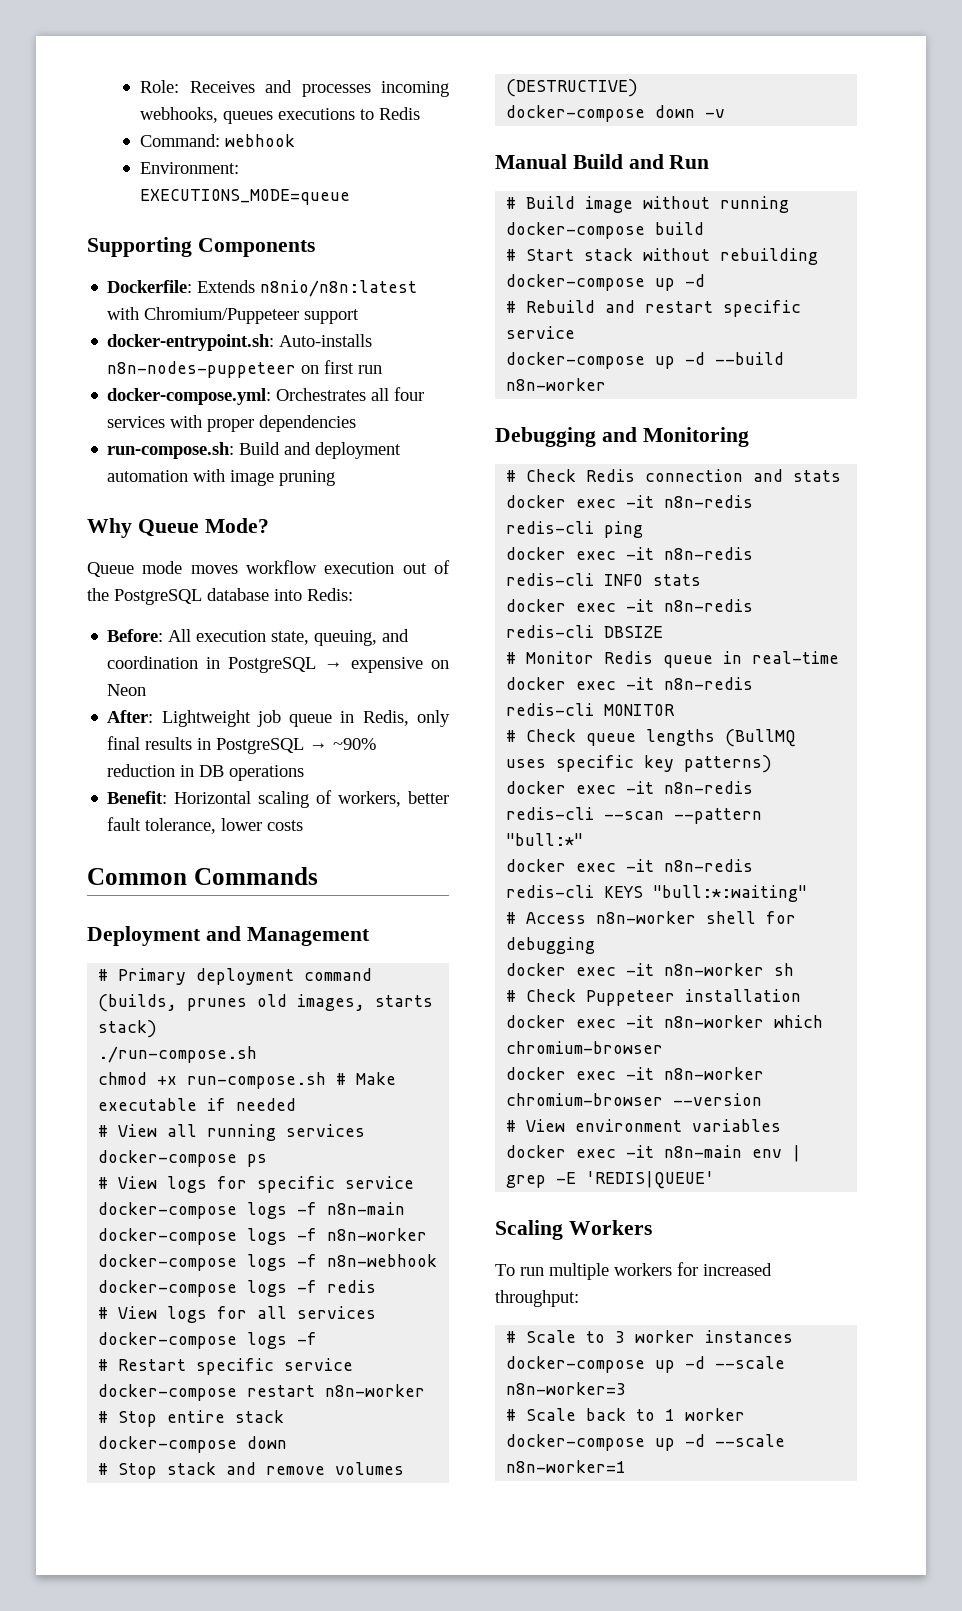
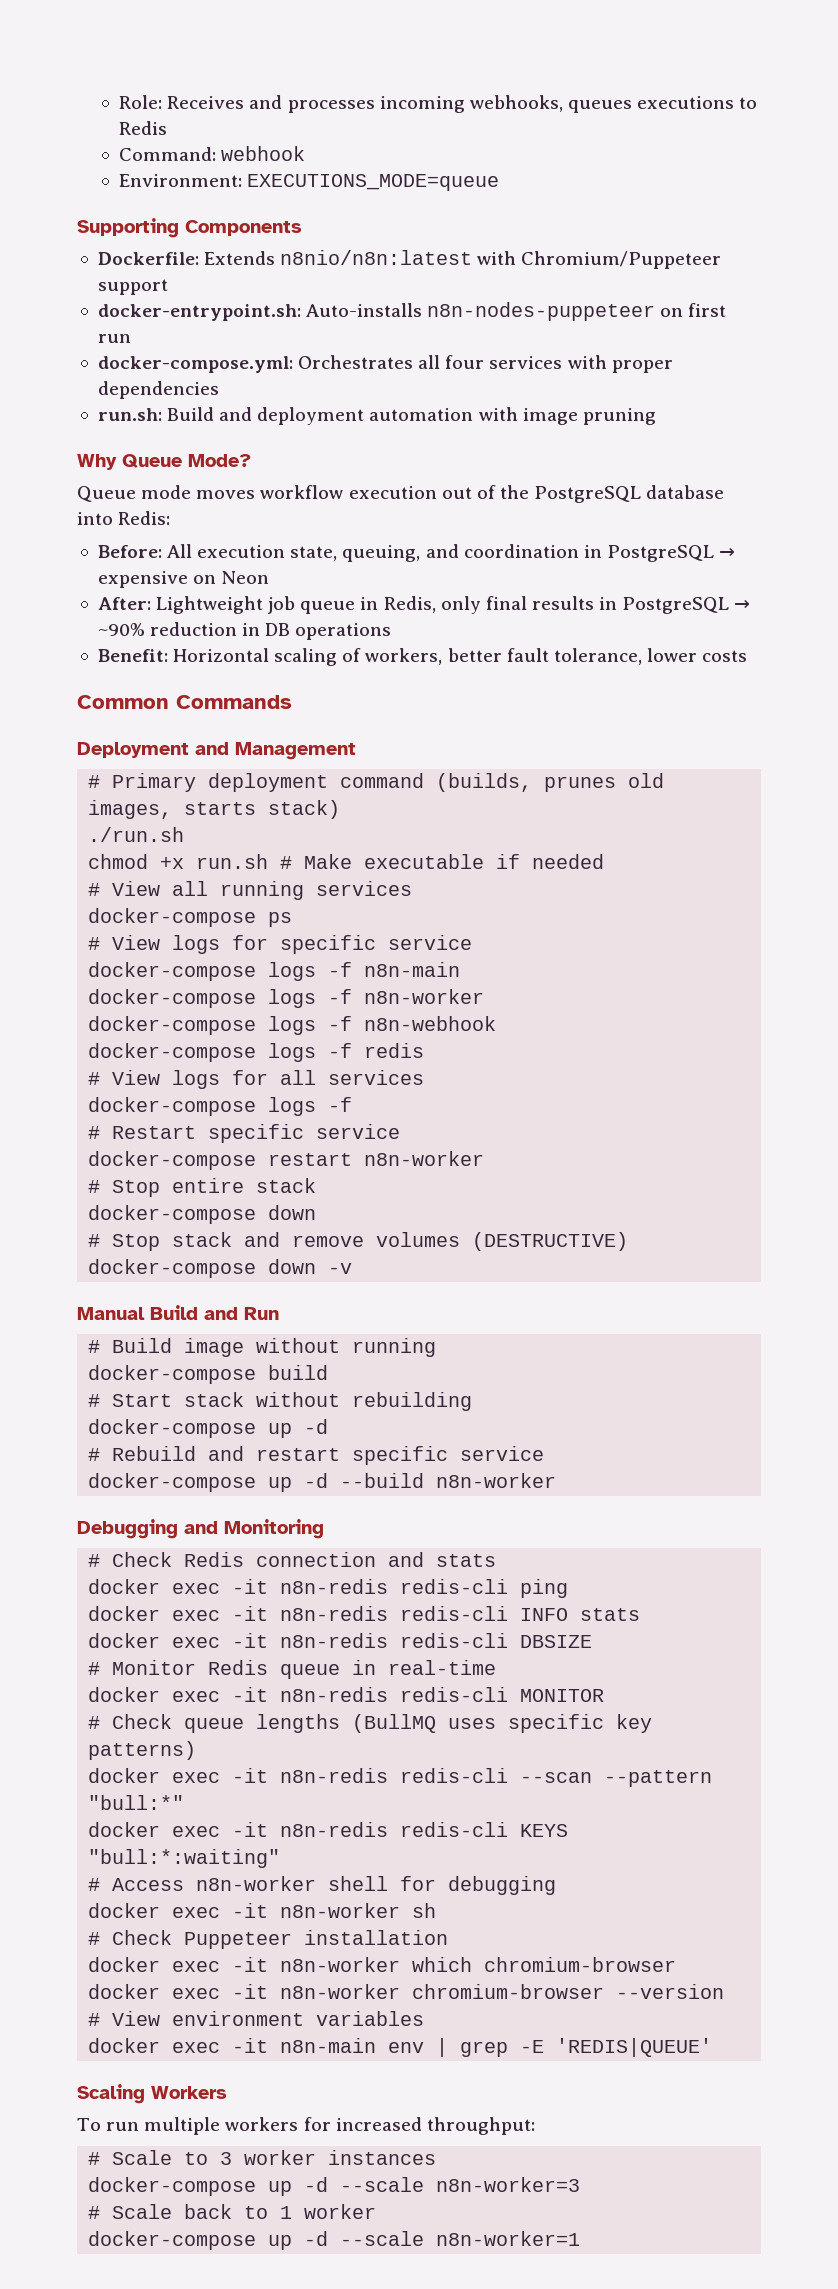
[107,442,235,459] run-compose.sh: -> [97,408,162,421] run.sh:
[98,1046,258,1063] ./run-compose.sh -> [88,827,185,842] ./run.sh
[187,1072,327,1089] run-compose.sh -> [196,854,269,869] run.sh

